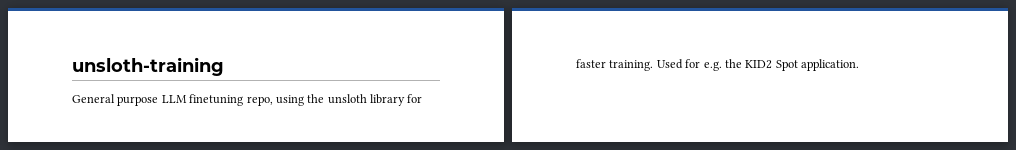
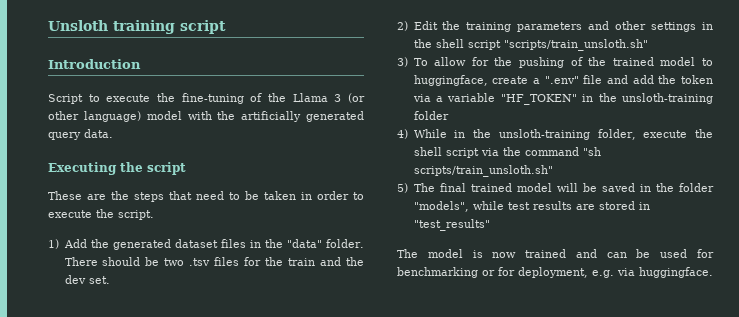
[72,57,224,76] [72,94,423,106] [576,59,859,71] unsloth-training // General purpose LLM finetuning repo, using the unsloth library for faster training. Used for e.g. the KID2 Spot application. -> [48,20,226,34] [48,59,141,69] [48,93,365,104] [48,111,365,122] [48,129,113,140] [48,162,186,175] [48,191,364,202] [48,209,154,220] [48,239,365,250] [64,257,364,266] [64,275,110,284] [397,21,713,32] [413,39,648,51] [397,57,713,68] [413,75,713,86] [412,93,713,105] [413,111,449,120] [397,129,713,140] [413,147,601,158] [413,165,553,177] [397,183,714,193] [413,201,650,212] [413,219,490,231] [397,249,714,258] [397,267,713,278] Unsloth training script // Introduction // Script to execute the fine-tuning of the Llama 3 (or other language) model with the artificially generated query data. // Executing the script // These are the steps that need to be taken in order to execute the script. // 1) Add the generated dataset files in the "data" folder. There should be two .tsv files for the train and the dev set. // 2) Edit the training parameters and other settings in the shell script "scripts/train_unsloth.sh" // 3) To allow for the pushing of the trained model to huggingface, create a ".env" file and add the token via a variable "HF_TOKEN" in the unsloth-training folder // 4) While in the unsloth-training folder, execute the shell script via the command "sh scripts/train_unsloth.sh" // 5) The final trained model will be saved in the folder "models", while test results are stored in "test_results" // The model is now trained and can be used for benchmarking or for deployment, e.g. via huggingface.

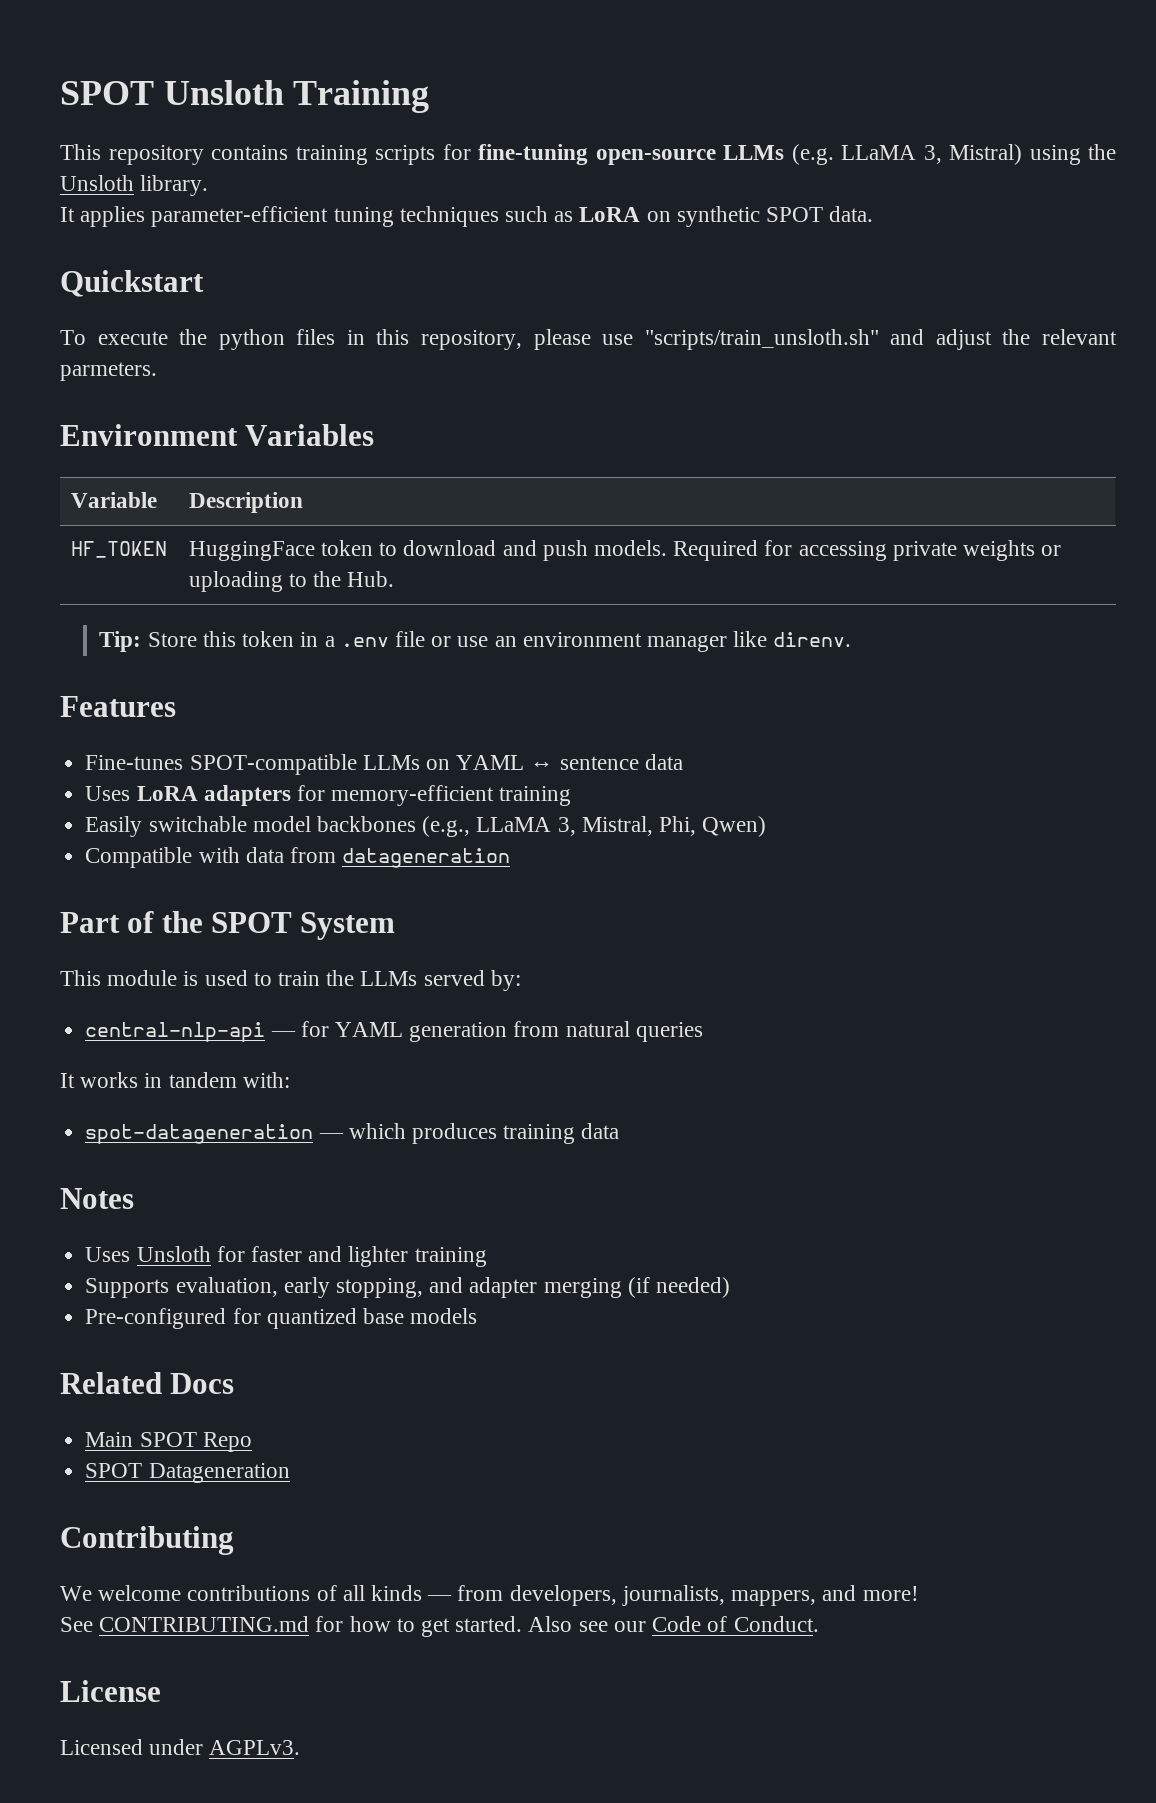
[48,20,226,34] [48,59,141,69] [48,93,365,104] [48,111,365,122] [48,129,113,140] [48,162,186,175] [48,191,364,202] [48,209,154,220] [48,239,365,250] [64,257,364,266] [64,275,110,284] [397,21,713,32] [413,39,648,51] [397,57,713,68] [413,75,713,86] [412,93,713,105] [413,111,449,120] [397,129,713,140] [413,147,601,158] [413,165,553,177] [397,183,714,193] [413,201,650,212] [413,219,490,231] [397,249,714,258] [397,267,713,278] Unsloth training script // Introduction // Script to execute the fine-tuning of the Llama 3 (or other language) model with the artificially generated query data. // Executing the script // These are the steps that need to be taken in order to execute the script. // 1) Add the generated dataset files in the "data" folder. There should be two .tsv files for the train and the dev set. // 2) Edit the training parameters and other settings in the shell script "scripts/train_unsloth.sh" // 3) To allow for the pushing of the trained model to huggingface, create a ".env" file and add the token via a variable "HF_TOKEN" in the unsloth-training folder // 4) While in the unsloth-training folder, execute the shell script via the command "sh scripts/train_unsloth.sh" // 5) The final trained model will be saved in the folder "models", while test results are stored in "test_results" // The model is now trained and can be used for benchmarking or for deployment, e.g. via huggingface. -> [60,80,430,113] [60,144,1116,165] [60,175,209,196] [60,206,874,227] [60,270,204,297] [60,329,1117,350] [60,362,157,381] [60,424,375,446] [70,492,157,508] [188,492,303,513] [70,541,167,558] [188,540,1062,561] [188,571,395,592] [99,631,852,652] [60,696,176,717] [85,754,683,775] [85,785,572,806] [85,816,767,837] [85,847,511,868] [60,911,396,940] [60,970,521,991] [85,1021,703,1042] [60,1072,290,1088] [85,1123,620,1144] [60,1188,134,1209] [85,1246,487,1267] [85,1277,730,1298] [85,1308,478,1329] [60,1372,235,1394] [85,1432,252,1452] [85,1463,290,1483] [60,1526,234,1555] [60,1585,919,1606] [60,1616,819,1637] [60,1680,161,1702] [60,1739,301,1755] SPOT Unsloth Training // This repository contains training scripts for fine-tuning open-source LLMs (e.g. LLaMA 3, Mistral) using the Unsloth library. // It applies parameter-efficient tuning techniques such as LoRA on synthetic SPOT data. // Quickstart // To execute the python files in this repository, please use "scripts/train_unsloth.sh" and adjust the relevant parmeters. // Environment Variables // Variable | Description // HF_TOKEN | HuggingFace token to download and push models. Required for accessing private weights or uploading to the Hub. // Tip: Store this token in a .env file or use an environment manager like direnv. // Features // Fine-tunes SPOT-compatible LLMs on YAML ↔ sentence data // Uses LoRA adapters for memory-efficient training // Easily switchable model backbones (e.g., LLaMA 3, Mistral, Phi, Qwen) // Compatible with data from datageneration // Part of the SPOT System // This module is used to train the LLMs served by: // central-nlp-api — for YAML generation from natural queries // It works in tandem with: // spot-datageneration — which produces training data // Notes // Uses Unsloth for faster and lighter training // Supports evaluation, early stopping, and adapter merging (if needed) // Pre-configured for quantized base models // Related Docs // Main SPOT Repo // SPOT Datageneration // Contributing // We welcome contributions of all kinds — from developers, journalists, mappers, and more! // See CONTRIBUTING.md for how to get started. Also see our Code of Conduct. // License // Licensed under AGPLv3.

